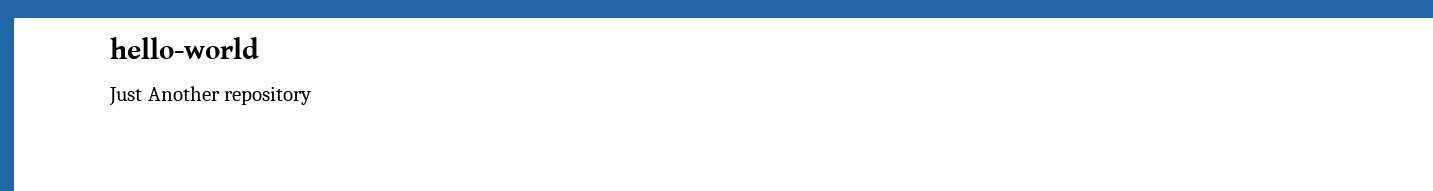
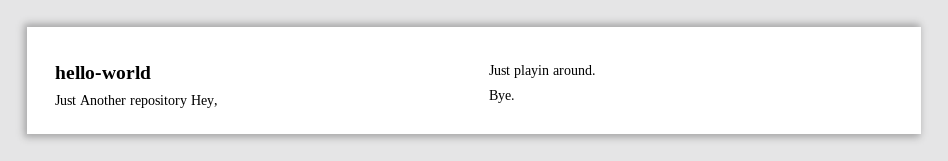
(313, 95) none -> [191,95,218,108] [489,65,596,78] [489,90,515,103] Hey, // Just playin around. // Bye.

